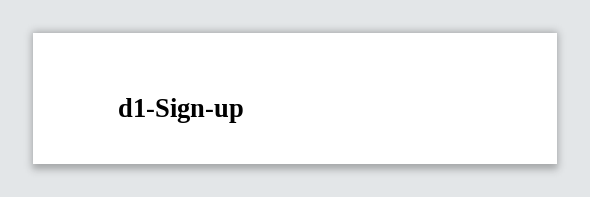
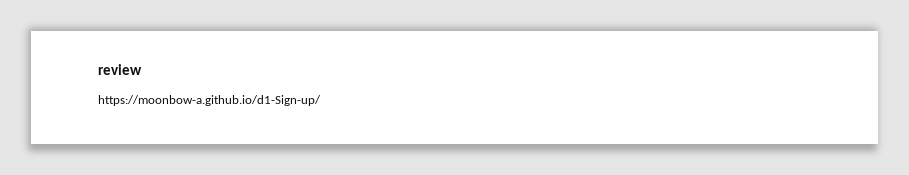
[118,98,244,123] d1-Sign-up -> [98,64,142,75] [98,95,321,106] review // https://moonbow-a.github.io/d1-Sign-up/

